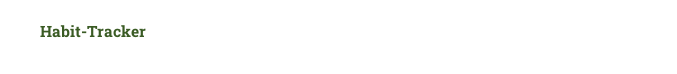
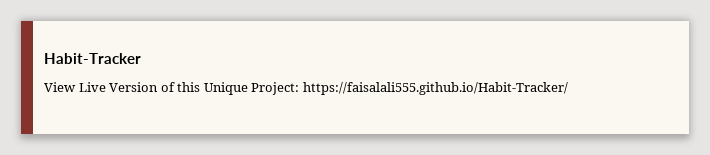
(146, 31) none -> [44,82,568,95] // View Live Version of this Unique Project: https://faisalali555.github.io/Habit-Tracker/

